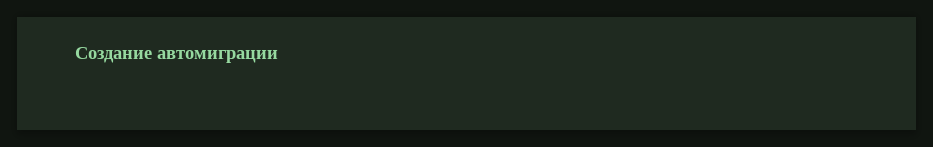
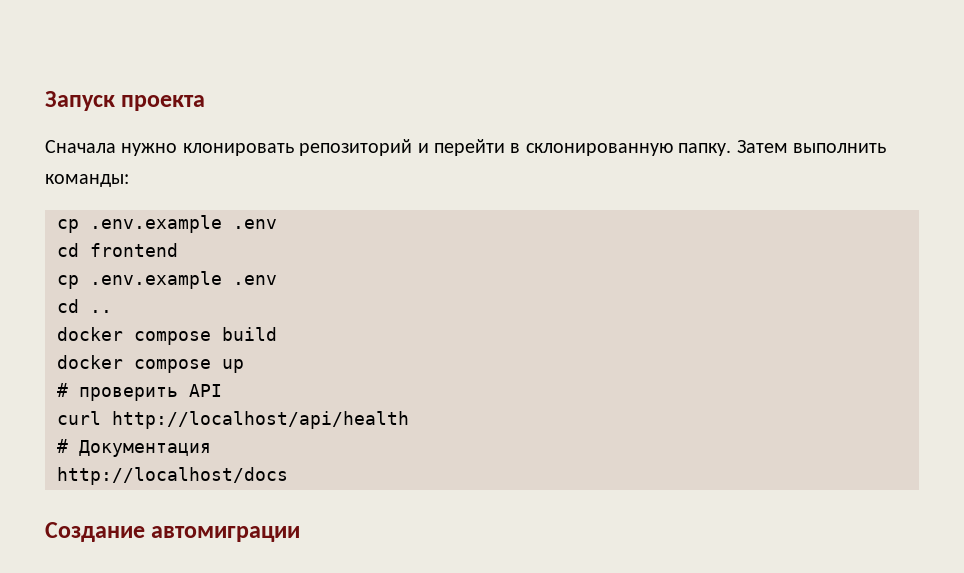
(75, 55) none -> [45,91,206,111] [45,139,886,156] [45,174,129,187] [57,215,277,233] [57,243,178,257] [57,271,277,289] [57,299,112,313] [57,327,277,345] [57,355,244,373] [57,383,222,401] [57,411,409,429] [57,439,211,457] [57,467,288,485] Запуск проекта // Сначала нужно клонировать репозиторий и перейти в склонированную папку. Затем выполнить команды: // cp .env.example .env // cd frontend // cp .env.example .env // cd .. // docker compose build // docker compose up // # проверить API // curl http://localhost/api/health // # Документация // http://localhost/docs //

